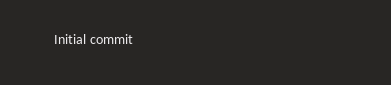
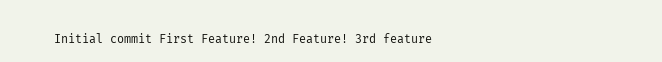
(133, 39) none -> [159,33,432,44] First Feature! 2nd Feature! 3rd feature

